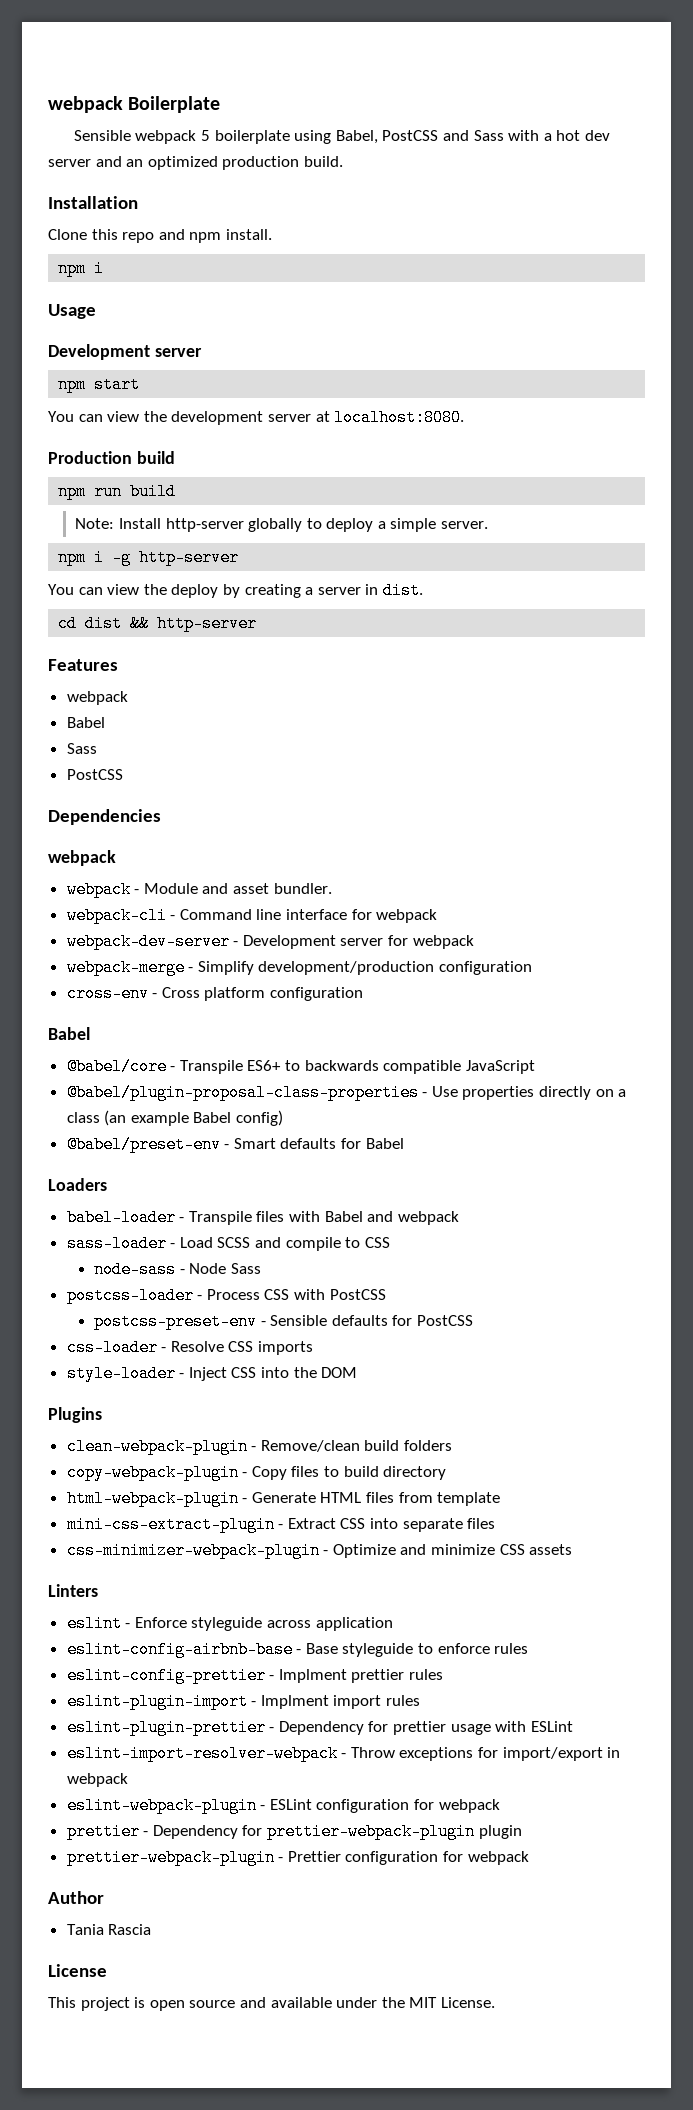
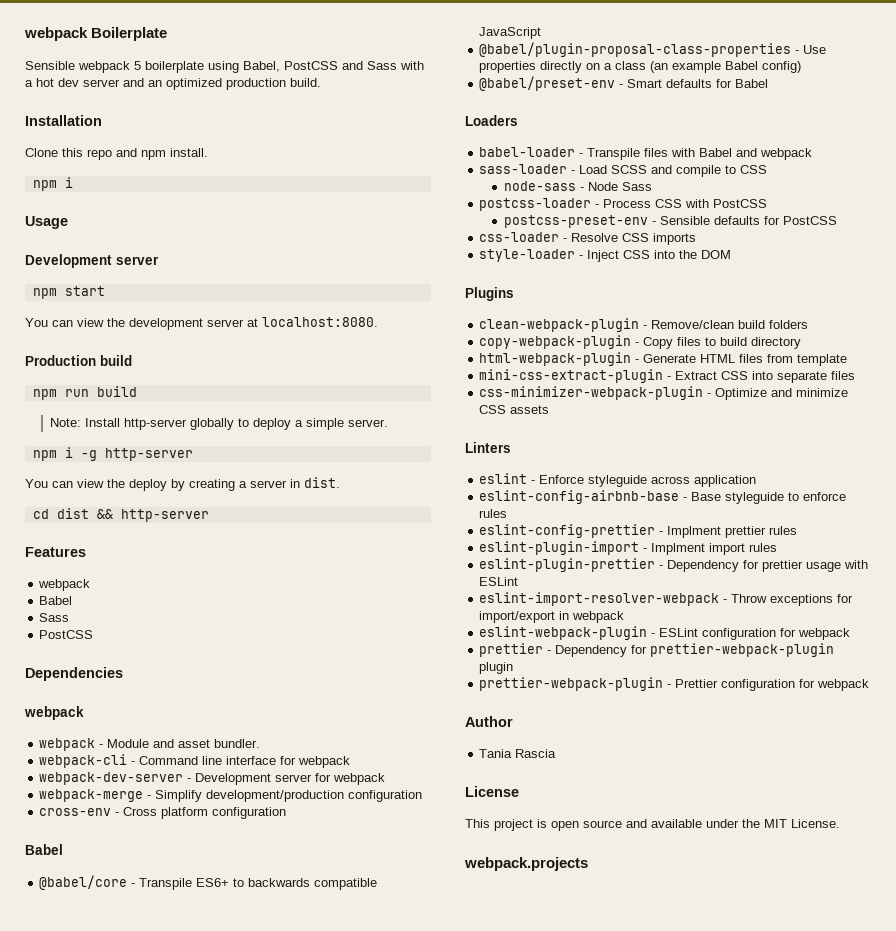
(495, 2002) none -> [464,857,588,871] // webpack.projects

